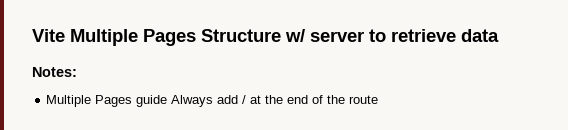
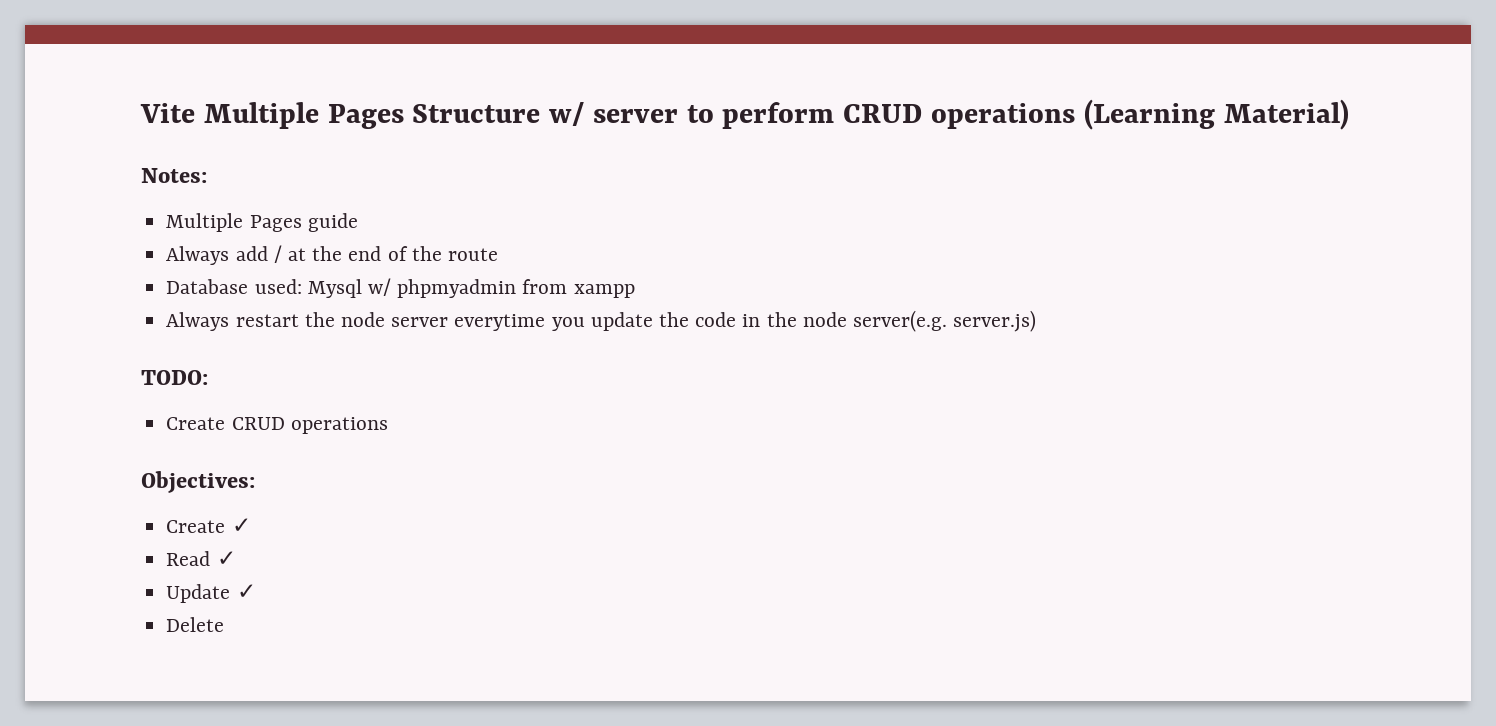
[391,29,499,42] retrieve data -> [722,99,1349,130] perform CRUD operations (Learning Material)
(168, 101) none -> (358, 222) //
(379, 99) none -> [166,278,635,298] [166,310,1037,332] [141,370,208,385] [166,417,388,434] [141,471,255,493] [166,518,251,533] [166,551,236,566] [166,584,256,603] [166,617,225,632] // Database used: Mysql w/ phpmyadmin from xampp // Always restart the node server everytime you update the code in the node server(e.g. server.js) // TODO: // Create CRUD operations // Objectives: // Create ✓ // Read ✓ // Update ✓ // Delete

